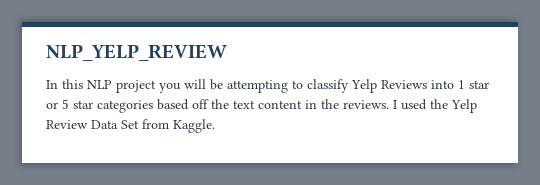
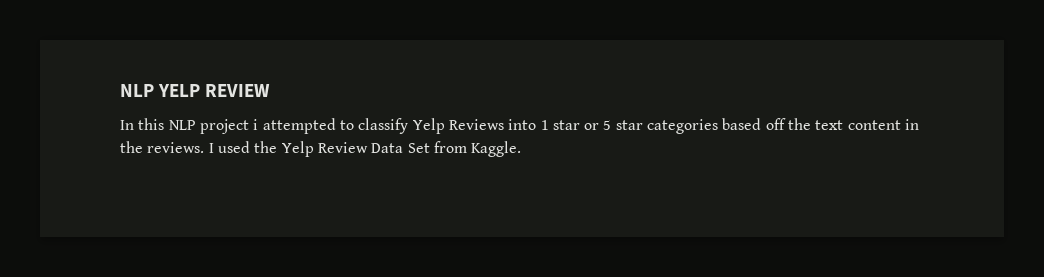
[46,44,227,61] NLP_YELP_REVIEW -> [120,84,271,97] NLP YELP REVIEW
[159,79,288,93] you will be attempting -> [253,118,336,134] i attempted

